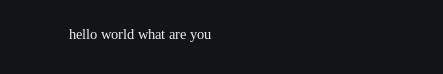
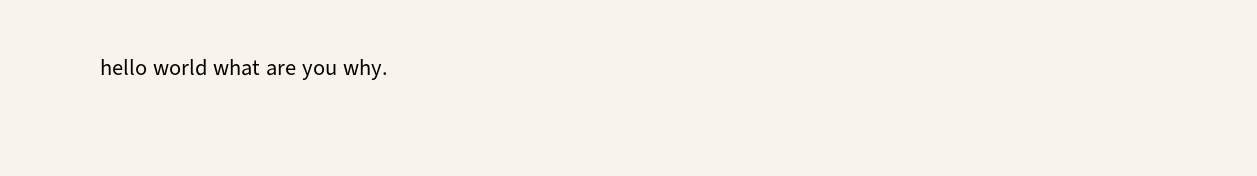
(211, 37) none -> [343,59,389,80] why.

